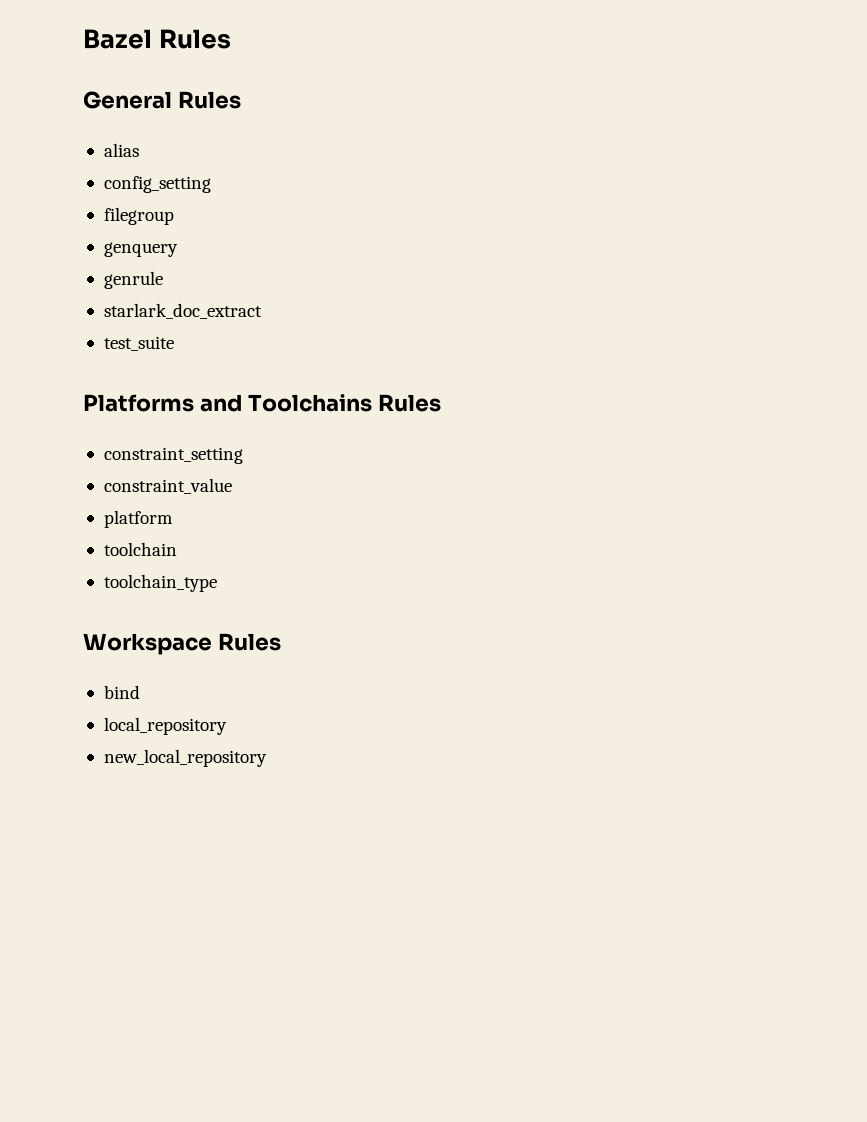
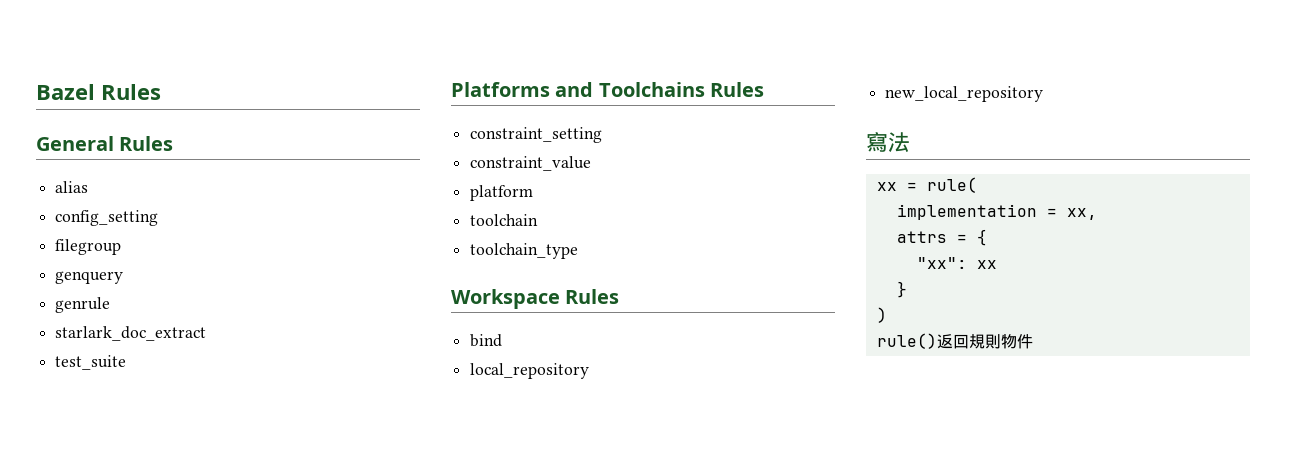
(267, 758) none -> [866,132,910,152] [876,177,977,193] [896,204,1097,220] [896,229,987,246] [916,257,997,269] [896,281,907,298] [876,307,887,323] [876,333,1033,349] // 寫法 // xx = rule( // implementation = xx, // attrs = { // "xx": xx // } // ) // rule()返回規則物件

